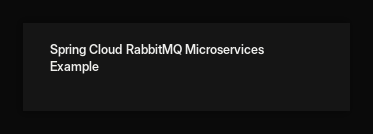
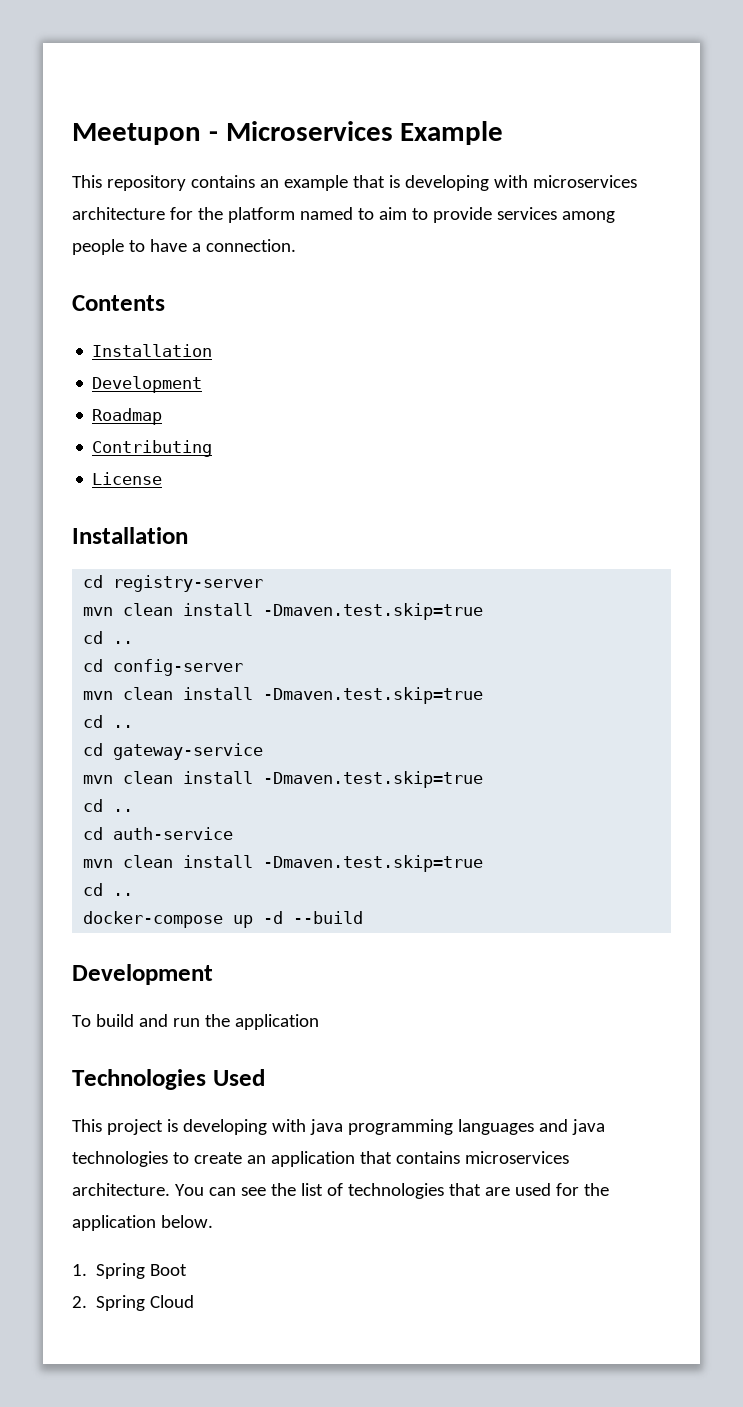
[50,44,265,57] [50,61,99,74] Spring Cloud RabbitMQ Microservices Example -> [72,121,504,145] [72,175,637,191] [72,207,615,223] [72,239,296,255] [72,295,165,311] [92,344,213,357] [92,376,203,393] [92,408,163,425] [92,440,213,457] [92,472,163,485] [72,527,188,544] [83,575,264,592] [83,603,484,620] [83,631,134,644] [83,659,244,676] [83,687,484,704] [83,715,134,728] [83,743,264,760] [83,771,484,788] [83,799,134,812] [83,827,234,840] [83,855,484,872] [83,883,134,896] [83,911,364,928] [72,964,213,985] [72,1014,319,1030] [72,1069,265,1090] [72,1119,605,1135] [72,1151,569,1167] [72,1183,609,1199] [72,1215,213,1231] [72,1263,188,1279] [72,1295,195,1311] Meetupon - Microservices Example // This repository contains an example that is developing with microservices architecture for the platform named to aim to provide services among people to have a connection. // Contents // Installation // Development // Roadmap // Contributing // License // Installation // cd registry-server // mvn clean install -Dmaven.test.skip=true // cd .. // cd config-server // mvn clean install -Dmaven.test.skip=true // cd .. // cd gateway-service // mvn clean install -Dmaven.test.skip=true // cd .. // cd auth-service // mvn clean install -Dmaven.test.skip=true // cd .. // docker-compose up -d --build // Development // To build and run the application // Technologies Used // This project is developing with java programming languages and java technologies to create an application that contains microservices architecture. You can see the list of technologies that are used for the application below. // 1. Spring Boot // 2. Spring Cloud

